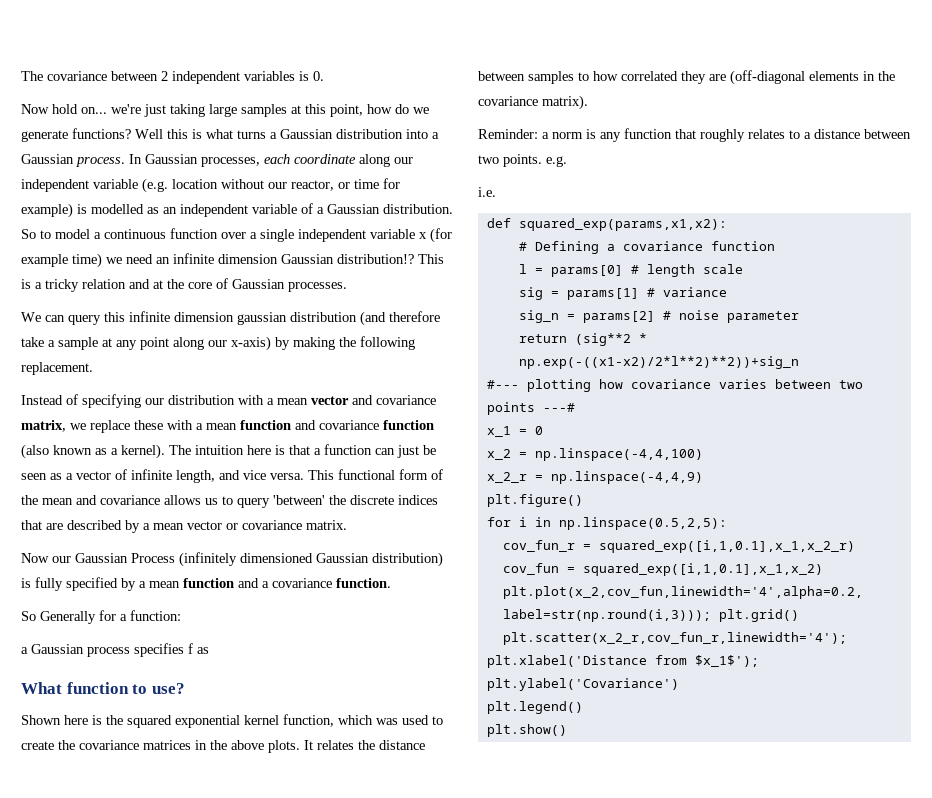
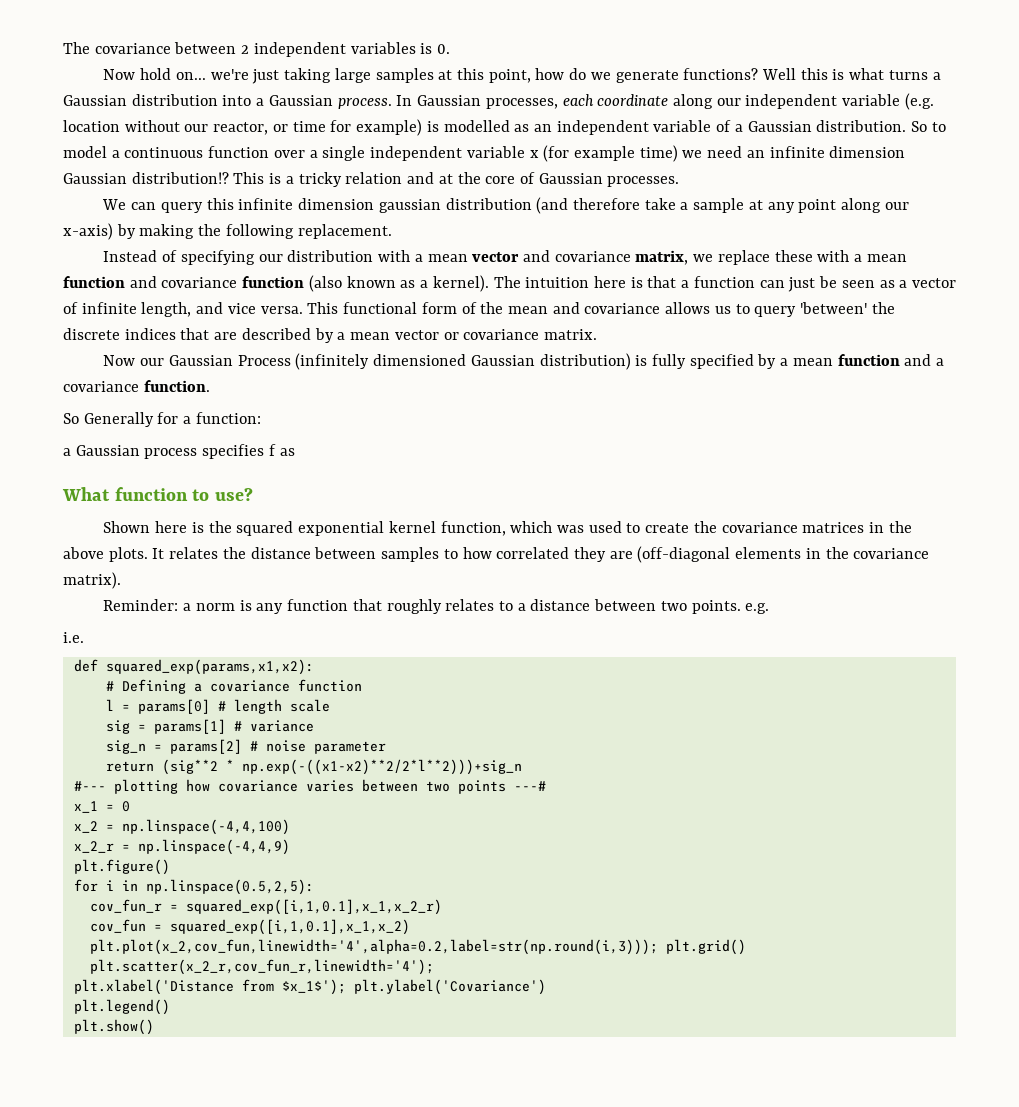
[518,356,799,369] np.exp(-((x1-x2)/2*l**2)**2))+sig_n -> [241,759,522,775] np.exp(-((x1-x2)**2/2*l**2)))+sig_n

